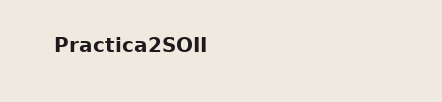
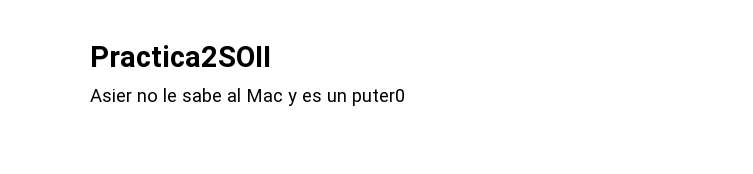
(207, 44) none -> [90,88,405,106] // Asier no le sabe al Mac y es un puter0

